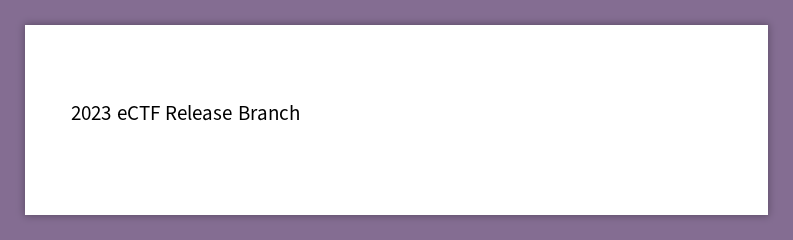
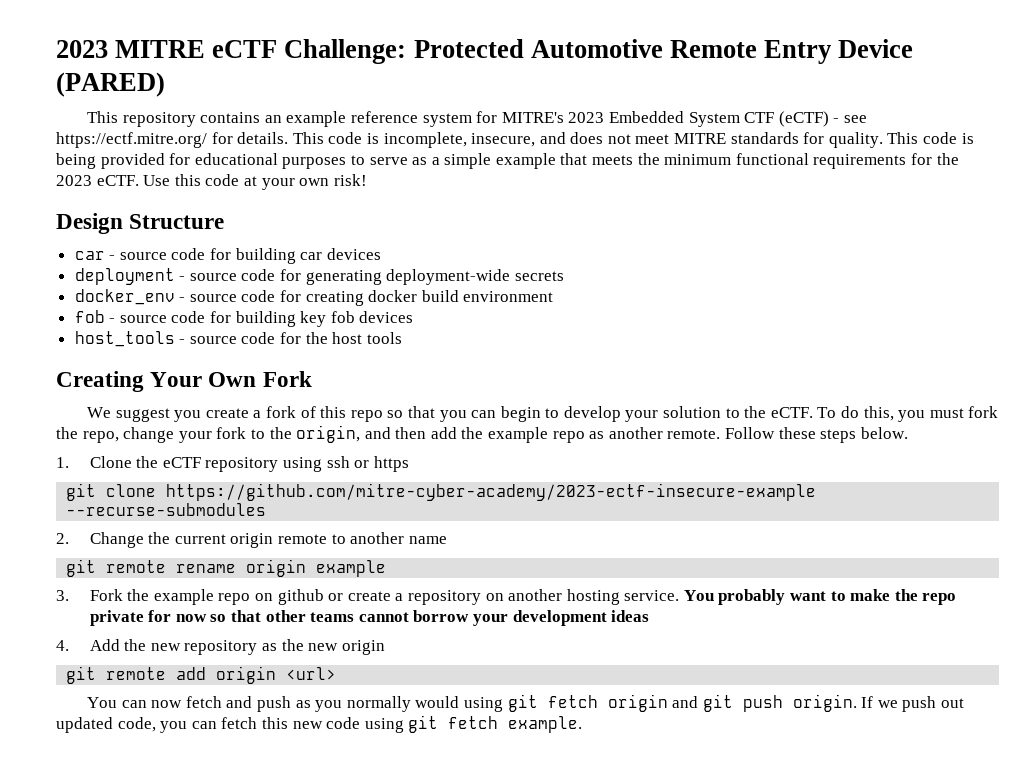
[71,105,301,121] 2023 eCTF Release Branch -> [56,39,914,64] [56,72,165,97] [87,111,867,127] [56,132,974,148] [56,153,959,169] [56,174,367,190] [56,213,225,234] [74,248,381,264] [74,268,564,285] [74,289,554,306] [74,310,414,327] [74,331,402,347] [56,371,312,392] [87,406,999,422] [56,425,908,443] [56,456,409,472] [66,483,817,501] [66,503,267,516] [56,532,447,548] [66,559,387,577] [56,589,957,605] [89,610,650,626] [56,639,385,655] [66,666,337,684] [87,694,965,712] [56,715,583,733] 2023 MITRE eCTF Challenge: Protected Automotive Remote Entry Device (PARED) // This repository contains an example reference system for MITRE's 2023 Embedded System CTF (eCTF) - see https://ectf.mitre.org/ for details. This code is incomplete, insecure, and does not meet MITRE standards for quality. This code is being provided for educational purposes to serve as a simple example that meets the minimum functional requirements for the 2023 eCTF. Use this code at your own risk! // Design Structure // car - source code for building car devices // deployment - source code for generating deployment-wide secrets // docker_env - source code for creating docker build environment // fob - source code for building key fob devices // host_tools - source code for the host tools // Creating Your Own Fork // We suggest you create a fork of this repo so that you can begin to develop your solution to the eCTF. To do this, you must fork the repo, change your fork to the origin, and then add the example repo as another remote. Follow these steps below. // 1. Clone the eCTF repository using ssh or https // git clone https://github.com/mitre-cyber-academy/2023-ectf-insecure-example --recurse-submodules // 2. Change the current origin remote to another name // git remote rename origin example // 3. Fork the example repo on github or create a repository on another hosting service. You probably want to make the repo private for now so that other teams cannot borrow your development ideas // 4. Add the new repository as the new origin // git remote add origin <url> // You can now fetch and push as you normally would using git fetch origin and git push origin. If we push out updated code, you can fetch this new code using git fetch example.

